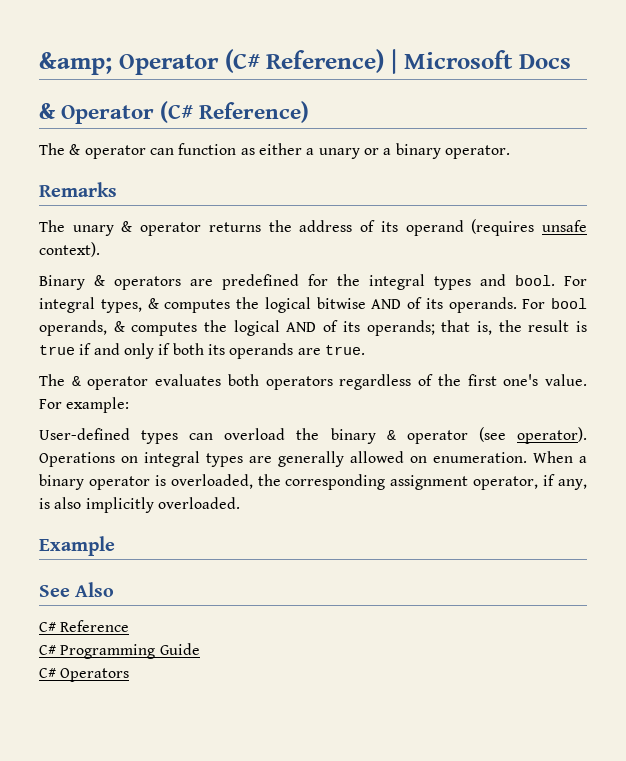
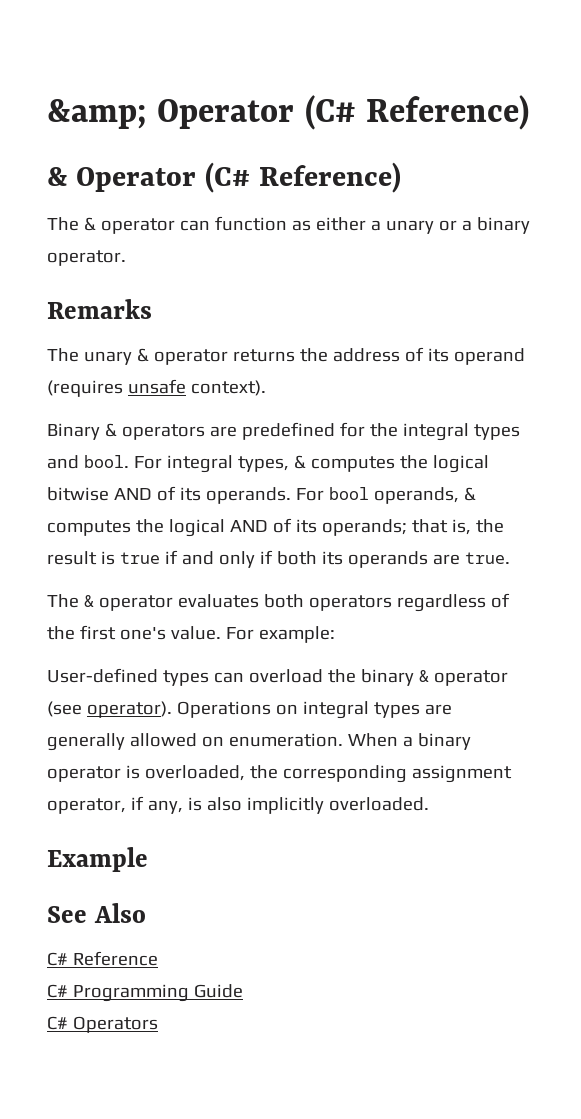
[391,49,571,74] | Microsoft Docs -> (529, 112) none

